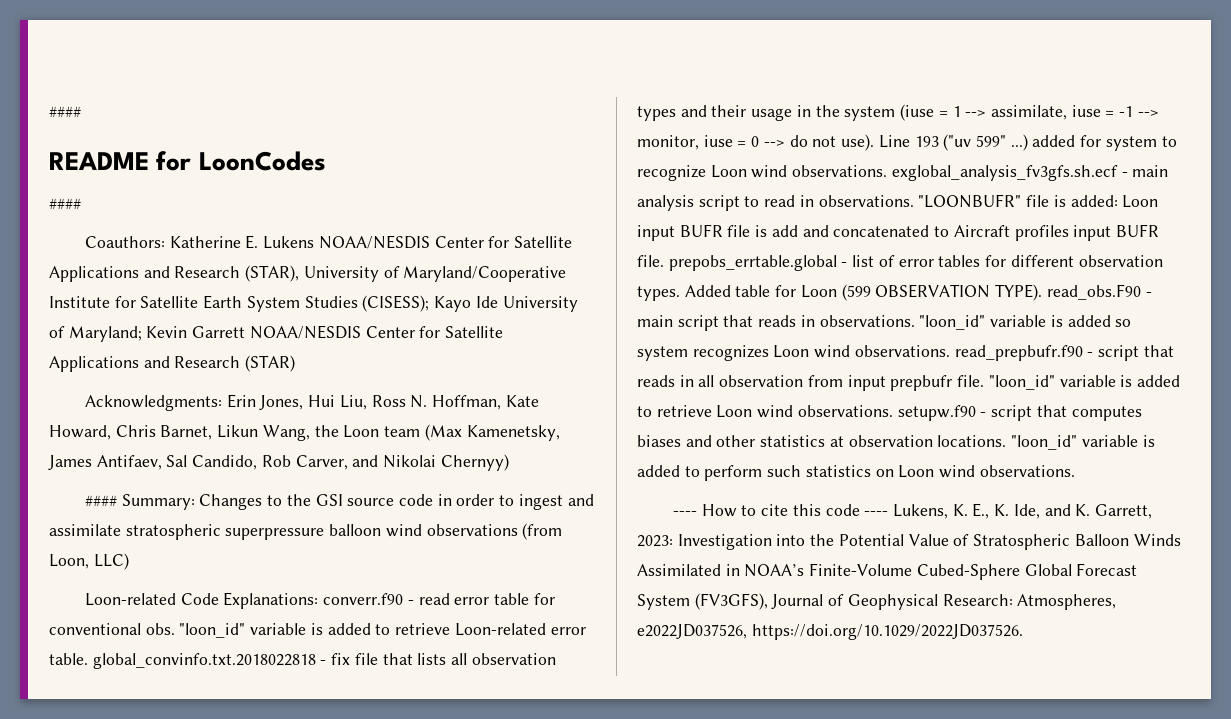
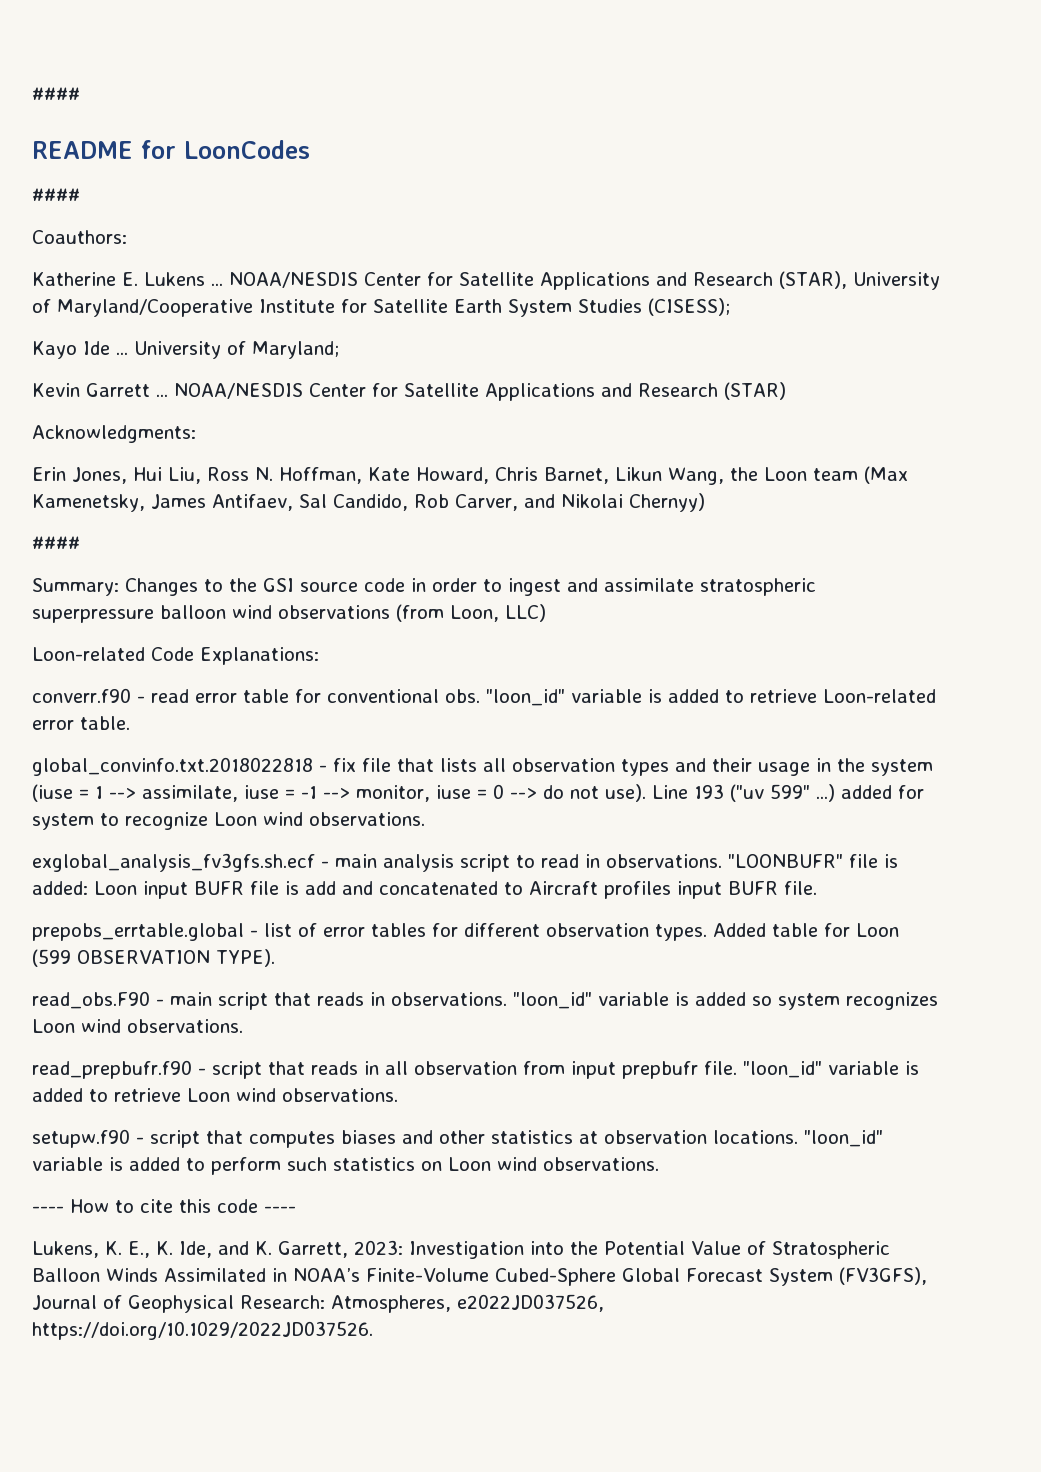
(165, 242) none -> (127, 237) //
(315, 242) none -> [211,283,223,286] ...
(430, 303) none -> (730, 307) //
(498, 302) none -> [116,352,128,355] ...
(142, 334) none -> (339, 350) //
(246, 332) none -> [156,394,168,397] ...
(222, 403) none -> (196, 434) //
(117, 501) none -> (80, 543) //
(319, 600) none -> (319, 656) //
(88, 659) none -> (130, 723) //
(888, 171) none -> (425, 819) //
(664, 261) none -> (817, 888) //
(1043, 292) none -> (275, 958) //
(950, 351) none -> (243, 1026) //
(893, 411) none -> (398, 1095) //
(889, 513) none -> (296, 1209) //

